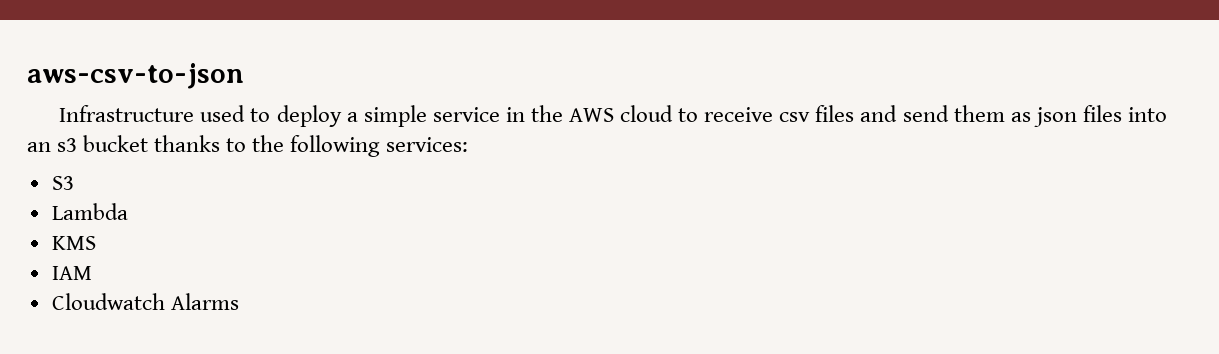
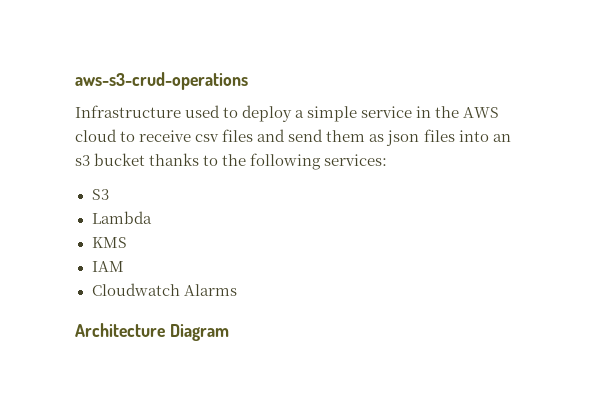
[27,63,244,89] aws-csv-to-json -> [75,72,248,90] aws-s3-crud-operations
(239, 301) none -> [75,323,229,341] // Architecture Diagram

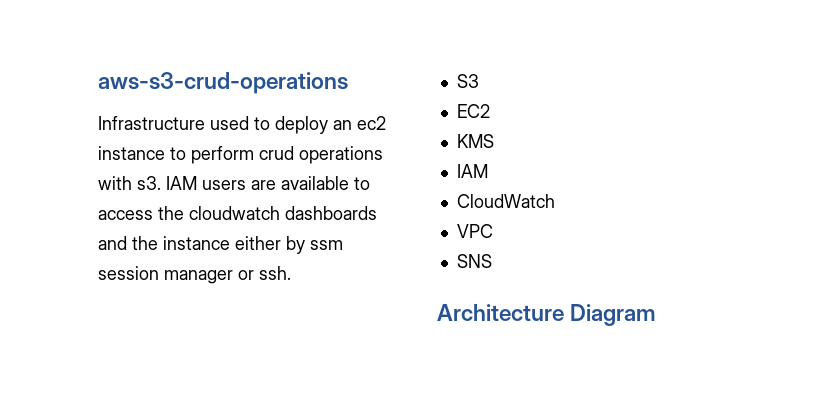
[295,106,500,122] [75,129,511,146] [75,153,388,170] a simple service in the AWS cloud to receive csv files and send them as json files into an s3 bucket thanks to the following services: -> [333,116,386,130] [98,146,383,164] [98,176,370,190] [98,206,377,220] [98,236,343,254] [98,266,291,284] an ec2 instance to perform crud operations with s3. IAM users are available to access the cloudwatch dashboards and the instance either by ssm session manager or ssh.
[91,211,152,224] Lambda -> [456,104,490,118] EC2
[91,283,237,296] Cloudwatch Alarms -> [456,194,555,208] [456,224,493,238] [456,254,492,268] CloudWatch // VPC // SNS

